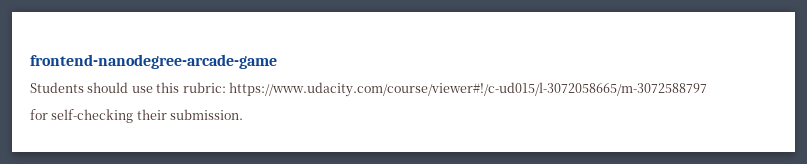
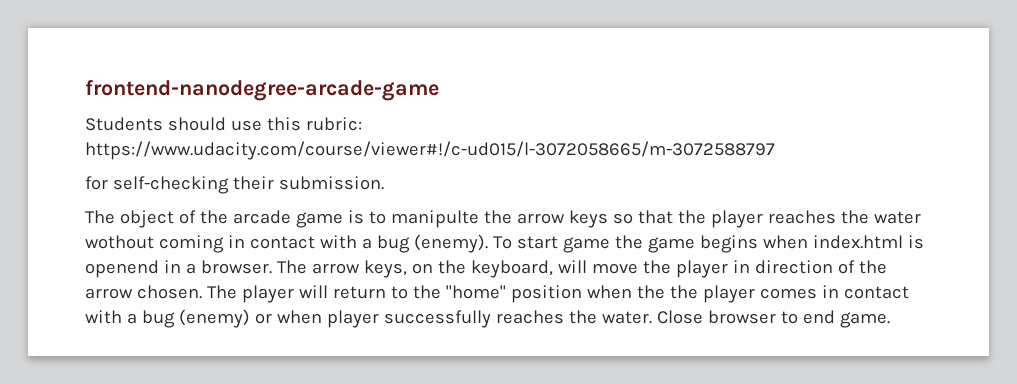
(244, 114) none -> [85,210,921,228] [85,234,924,253] [85,260,887,278] [85,285,909,303] [85,309,890,328] // The object of the arcade game is to manipulte the arrow keys so that the player reaches the water wothout coming in contact with a bug (enemy). To start game the game begins when index.html is openend in a browser. The arrow keys, on the keyboard, will move the player in direction of the arrow chosen. The player will return to the "home" position when the the player comes in contact with a bug (enemy) or when player successfully reaches the water. Close browser to end game.

